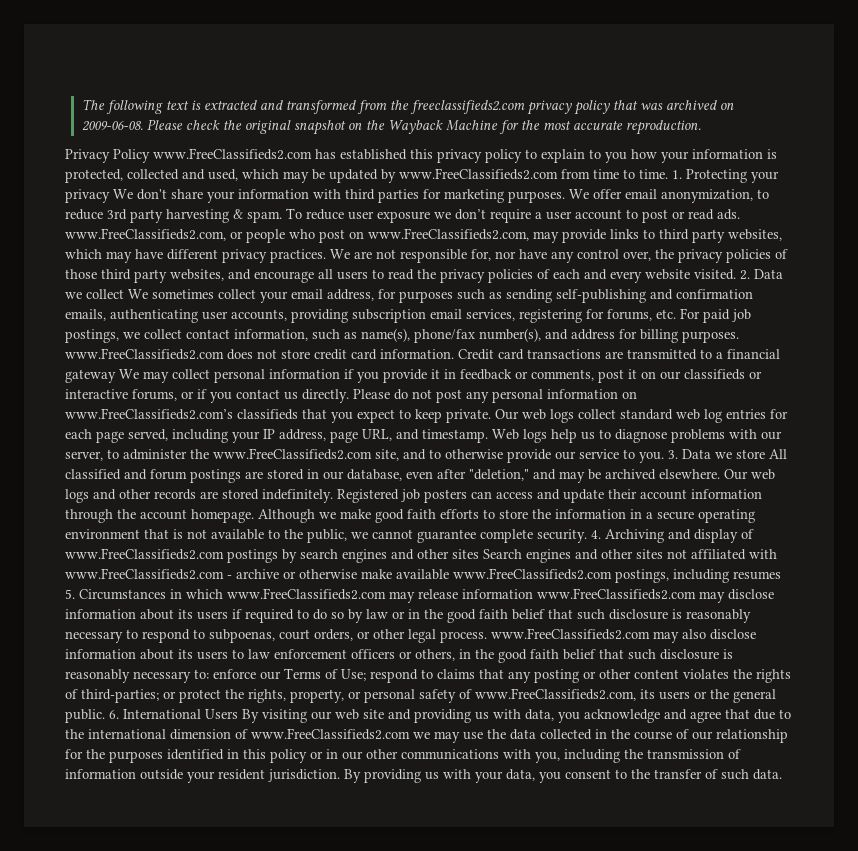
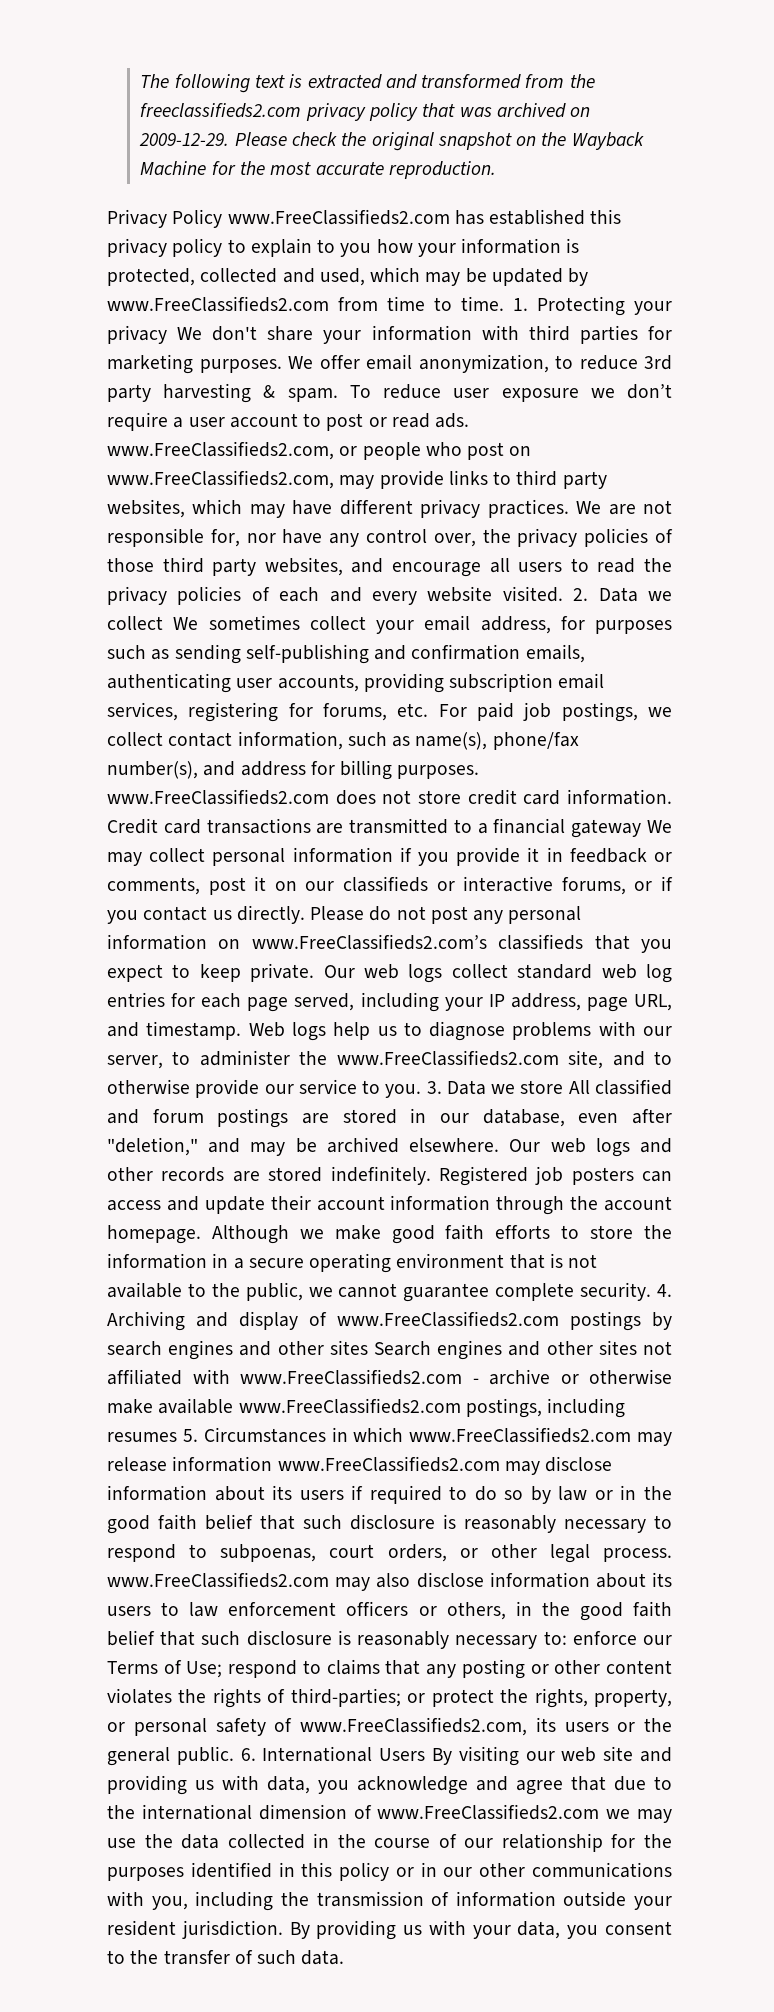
[81,120,143,131] 2009-06-08. -> [139,133,230,146] 2009-12-29.

